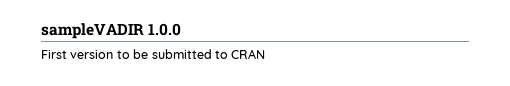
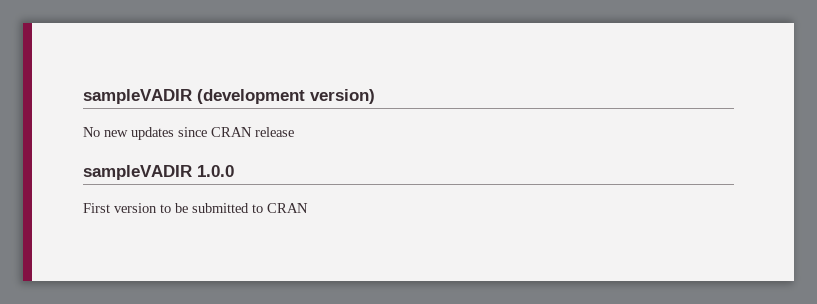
[41,23,144,39] sampleVADIR -> [83,89,375,104] [83,127,294,140] [83,165,192,180] sampleVADIR (development version) // No new updates since CRAN release // sampleVADIR

